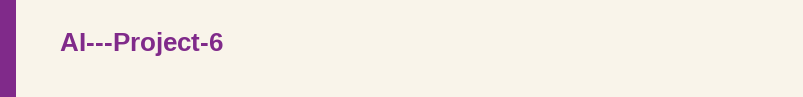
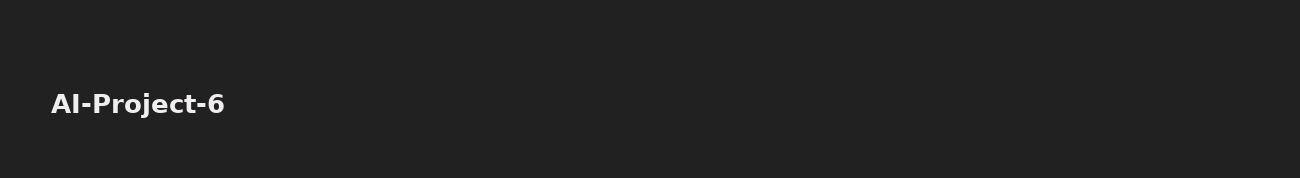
[60,32,223,56] AI---Project-6 -> [51,93,225,118] AI-Project-6

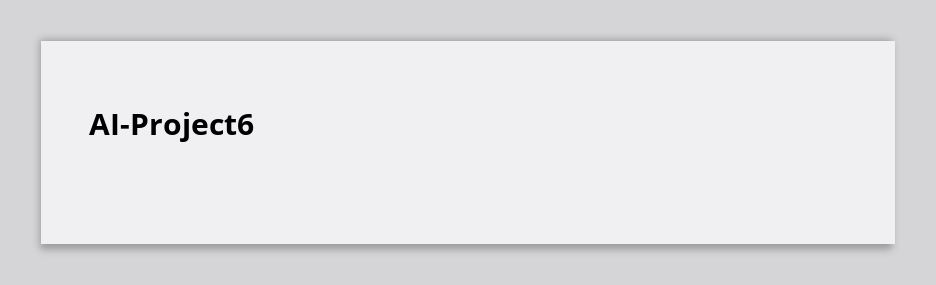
[51,93,225,118] AI-Project-6 -> [89,112,254,142] AI-Project6

